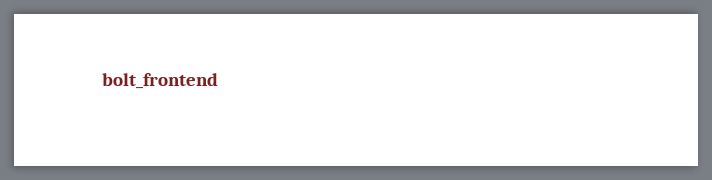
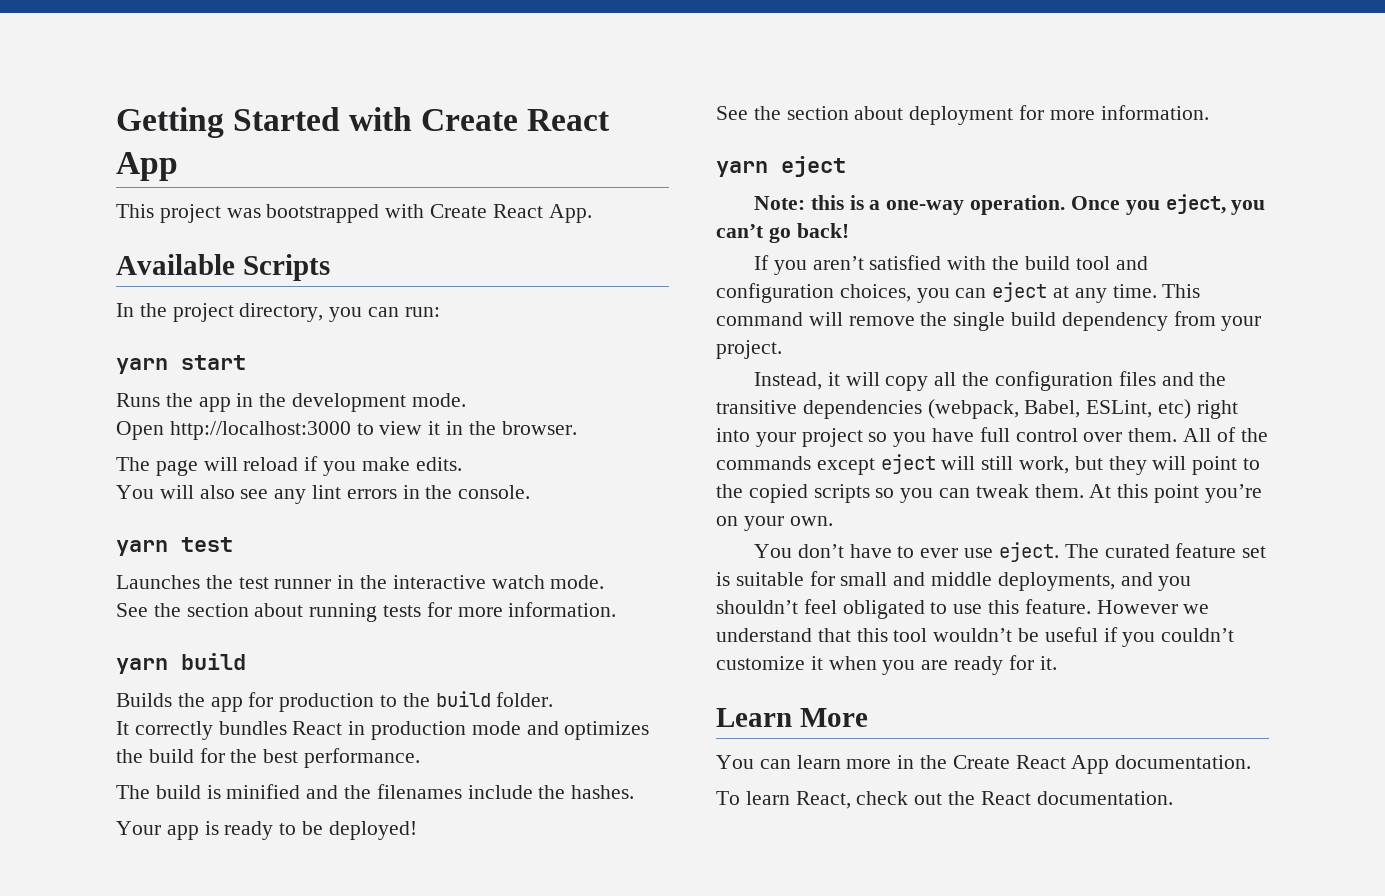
[102,73,218,89] bolt_frontend -> [116,107,611,138] [116,152,178,181] [116,204,592,223] [116,254,330,281] [116,303,440,322] [116,355,246,374] [116,393,466,412] [116,421,577,440] [116,456,462,476] [116,485,531,504] [116,537,233,556] [116,575,605,589] [116,602,617,622] [116,653,246,674] [116,691,554,712] [116,721,650,740] [116,748,421,768] [116,784,635,799] [116,821,417,840] [716,105,1209,125] [716,156,846,177] [754,194,1266,215] [716,223,849,243] [754,255,1148,275] [716,282,1201,303] [716,311,1262,331] [716,340,782,359] [754,371,1227,391] [716,399,1238,419] [716,427,1268,447] [716,454,1261,475] [716,484,1262,503] [716,516,833,531] [754,542,1267,562] [716,571,1192,591] [716,599,1210,619] [716,627,1235,647] [716,655,1057,675] [716,708,868,727] [716,755,1252,774] [716,791,1173,809] Getting Started with Create React App // This project was bootstrapped with Create React App. // Available Scripts // In the project directory, you can run: // yarn start // Runs the app in the development mode. // Open http://localhost:3000 to view it in the browser. // The page will reload if you make edits. // You will also see any lint errors in the console. // yarn test // Launches the test runner in the interactive watch mode. // See the section about running tests for more information. // yarn build // Builds the app for production to the build folder. // It correctly bundles React in production mode and optimizes the build for the best performance. // The build is minified and the filenames include the hashes. // Your app is ready to be deployed! // See the section about deployment for more information. // yarn eject // Note: this is a one-way operation. Once you eject, you can’t go back! // If you aren’t satisfied with the build tool and configuration choices, you can eject at any time. This command will remove the single build dependency from your project. // Instead, it will copy all the configuration files and the transitive dependencies (webpack, Babel, ESLint, etc) right into your project so you have full control over them. All of the commands except eject will still work, but they will point to the copied scripts so you can tweak them. At this point you’re on your own. // You don’t have to ever use eject. The curated feature set is suitable for small and middle deployments, and you shouldn’t feel obligated to use this feature. However we understand that this tool wouldn’t be useful if you couldn’t customize it when you are ready for it. // Learn More // You can learn more in the Create React App documentation. // To learn React, check out the React documentation.

